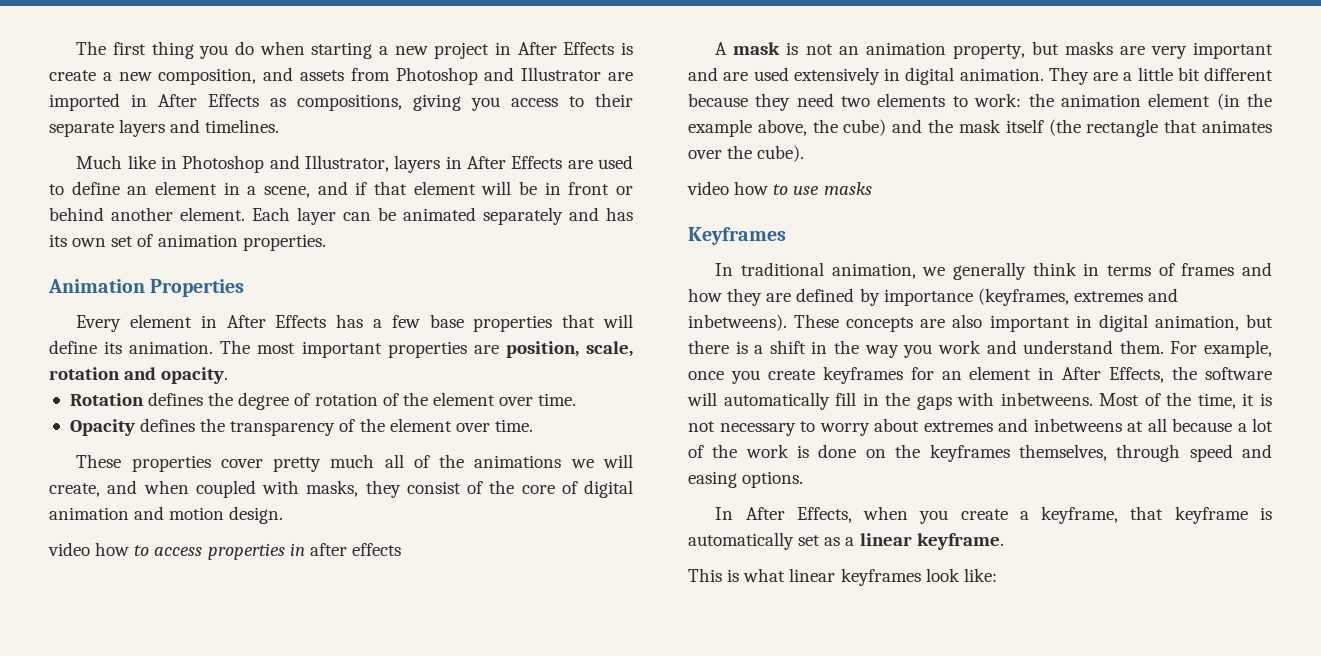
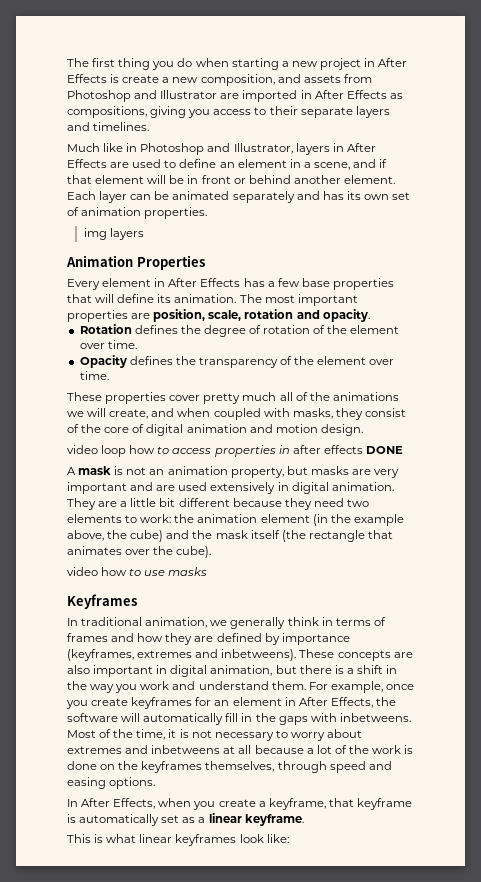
(326, 242) none -> [83,228,144,240] // img layers
(90, 549) none -> [101,445,127,457] loop
(401, 549) none -> [365,446,403,454] DONE

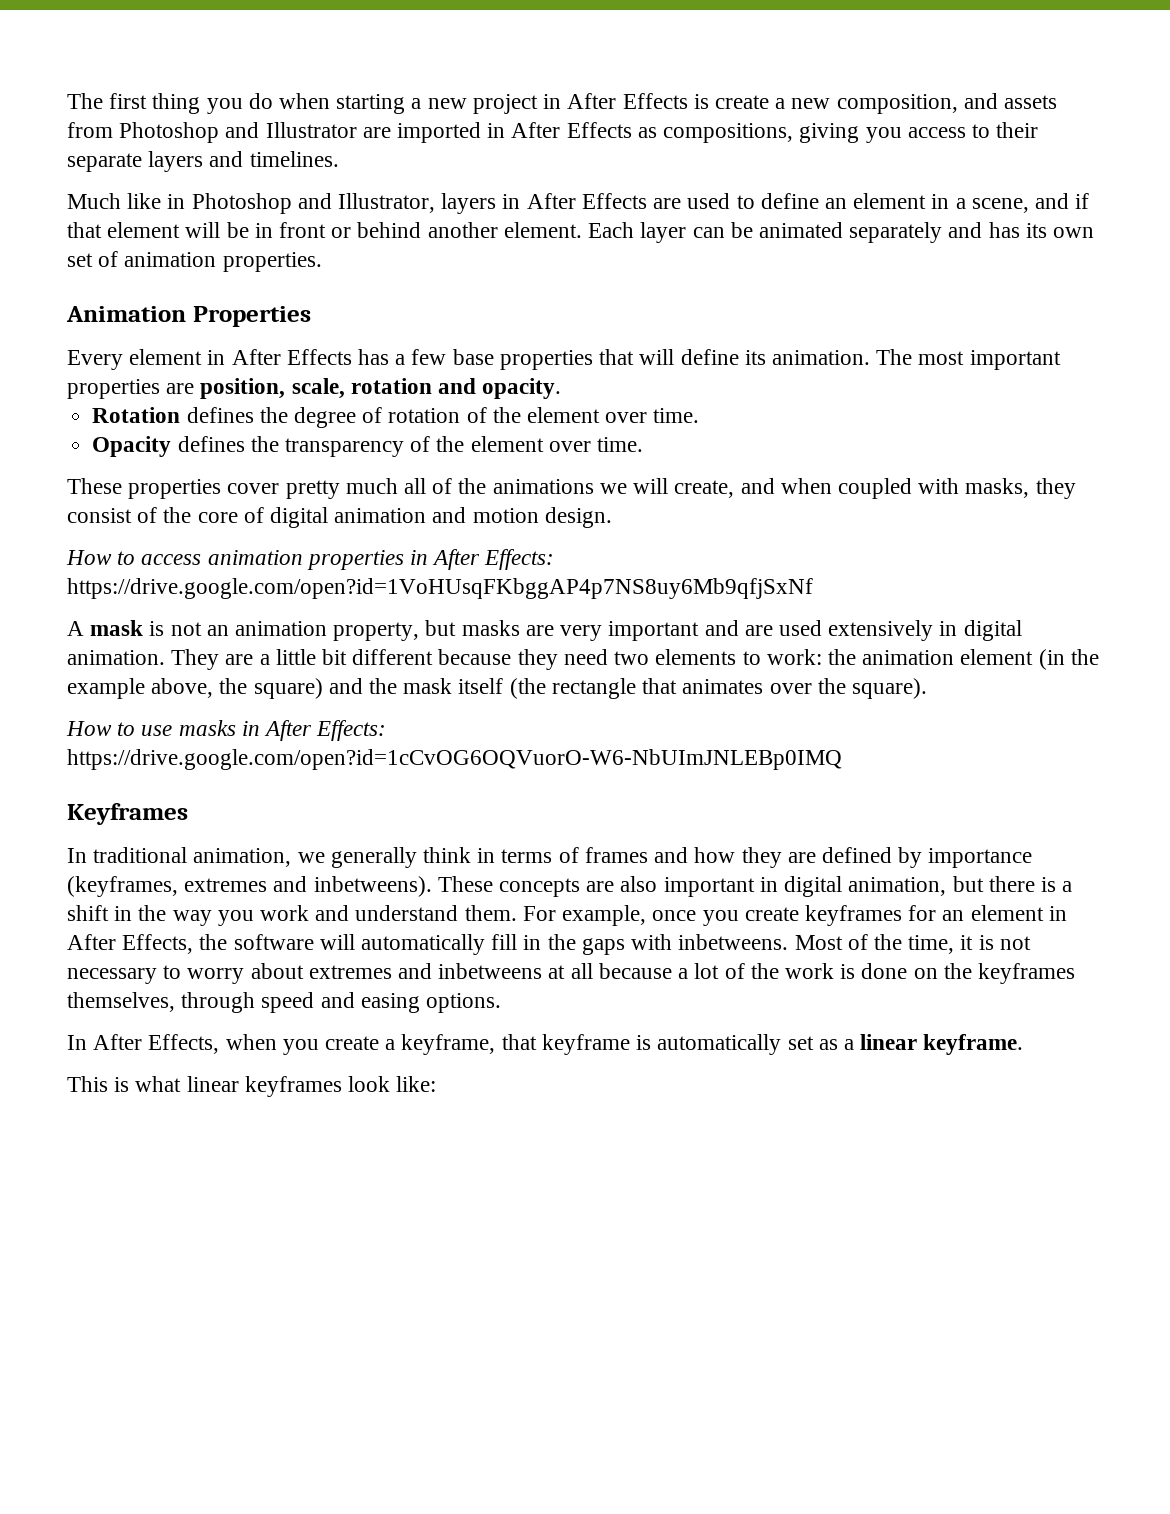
[83,228,144,240] // img layers -> (322, 262) none
[67,445,156,457] video loop how -> [66,550,112,565] How
(212, 451) none -> [207,550,303,565] animation
[292,445,403,454] after effects DONE -> [432,549,555,570] [67,578,813,599] After Effects: https://drive.google.com/open?id=1VoHUsqFKbggAP4p7NS8uy6Mb9qfjSxNf
[130,530,164,542] cube) -> [253,678,323,699] square)
[176,546,212,558] [67,567,128,576] cube). // video how -> [851,678,927,699] [66,721,112,736] square). // How
(208, 571) none -> [241,720,387,741] [67,749,842,770] in After Effects: https://drive.google.com/open?id=1cCvOG6OQVuorO-W6-NbUImJNLEBp0IMQ

